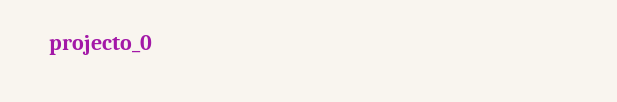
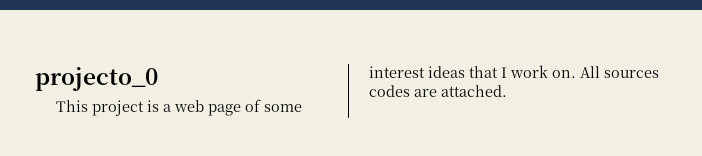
(152, 45) none -> [55,99,302,116] [369,65,659,78] [369,85,507,97] // This project is a web page of some interest ideas that I work on. All sources codes are attached.

